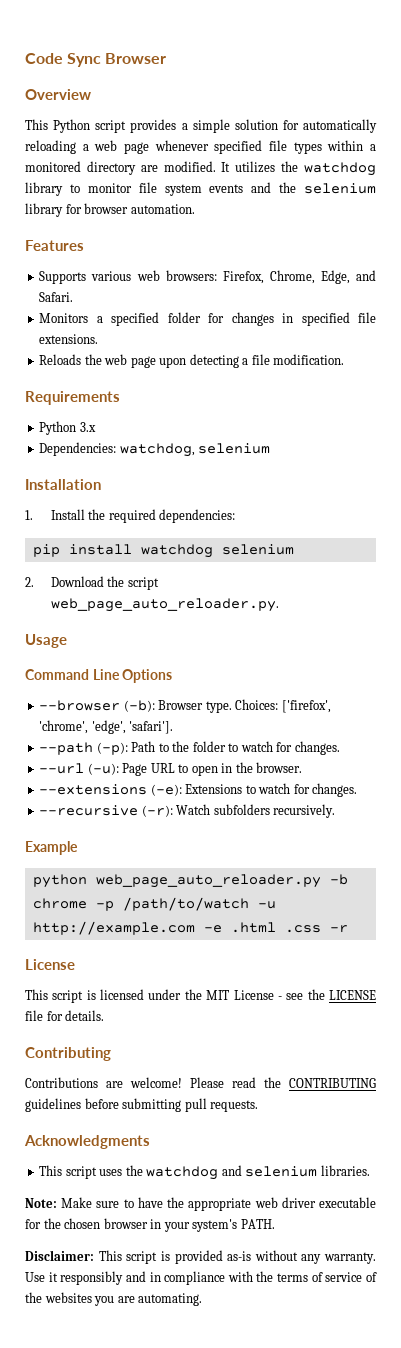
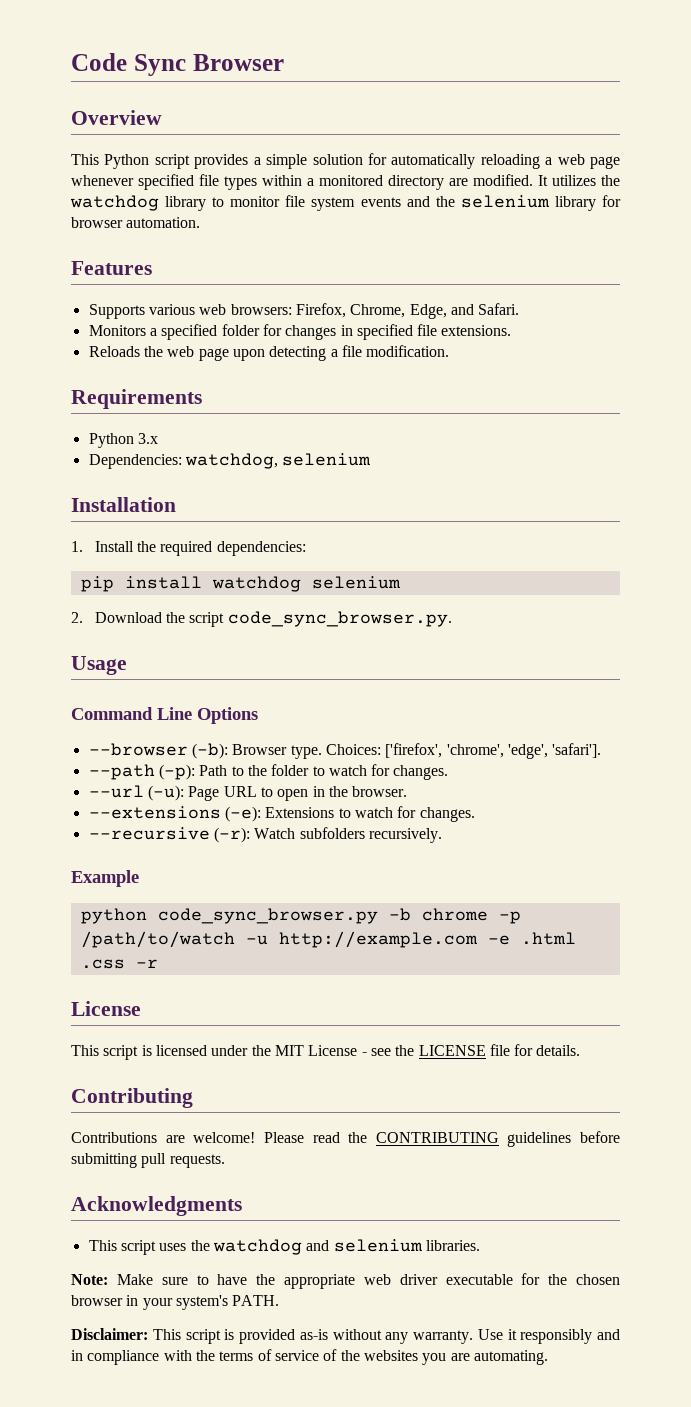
[50,598,279,612] web_page_auto_reloader.py. -> [227,611,452,627] code_sync_browser.py.
[95,874,321,888] web_page_auto_reloader.py -> [157,908,378,924] code_sync_browser.py

